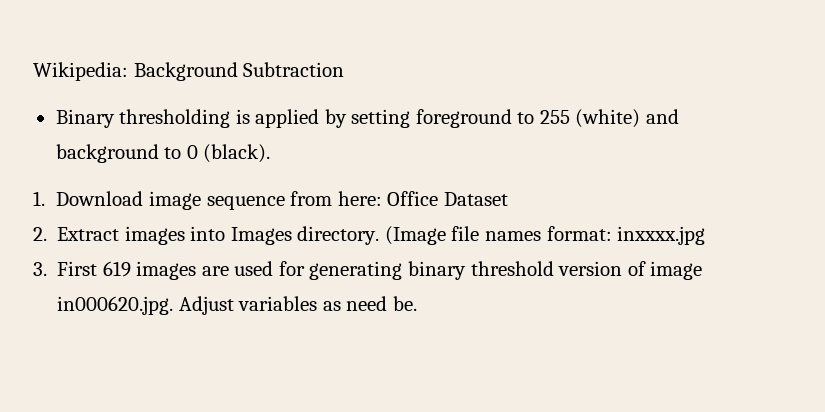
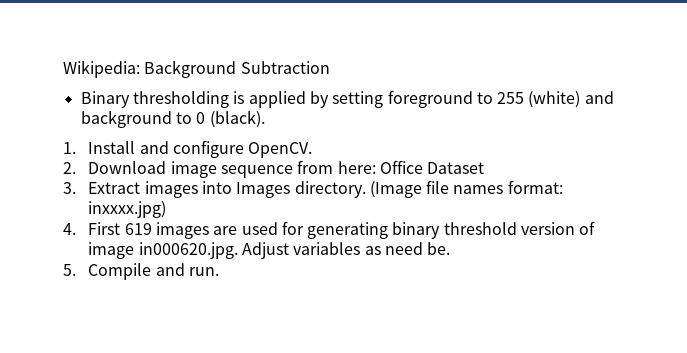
(45, 198) none -> [88,140,313,158] [63,162,76,174] Install and configure OpenCV. // 2.
[33,227,47,241] 2. -> [63,182,76,194] 3.
[617,226,706,245] [33,262,47,276] inxxxx.jpg // 3. -> [88,201,167,218] [63,223,76,235] inxxxx.jpg) // 4.
(417, 303) none -> [63,263,219,280] // 5. Compile and run.

